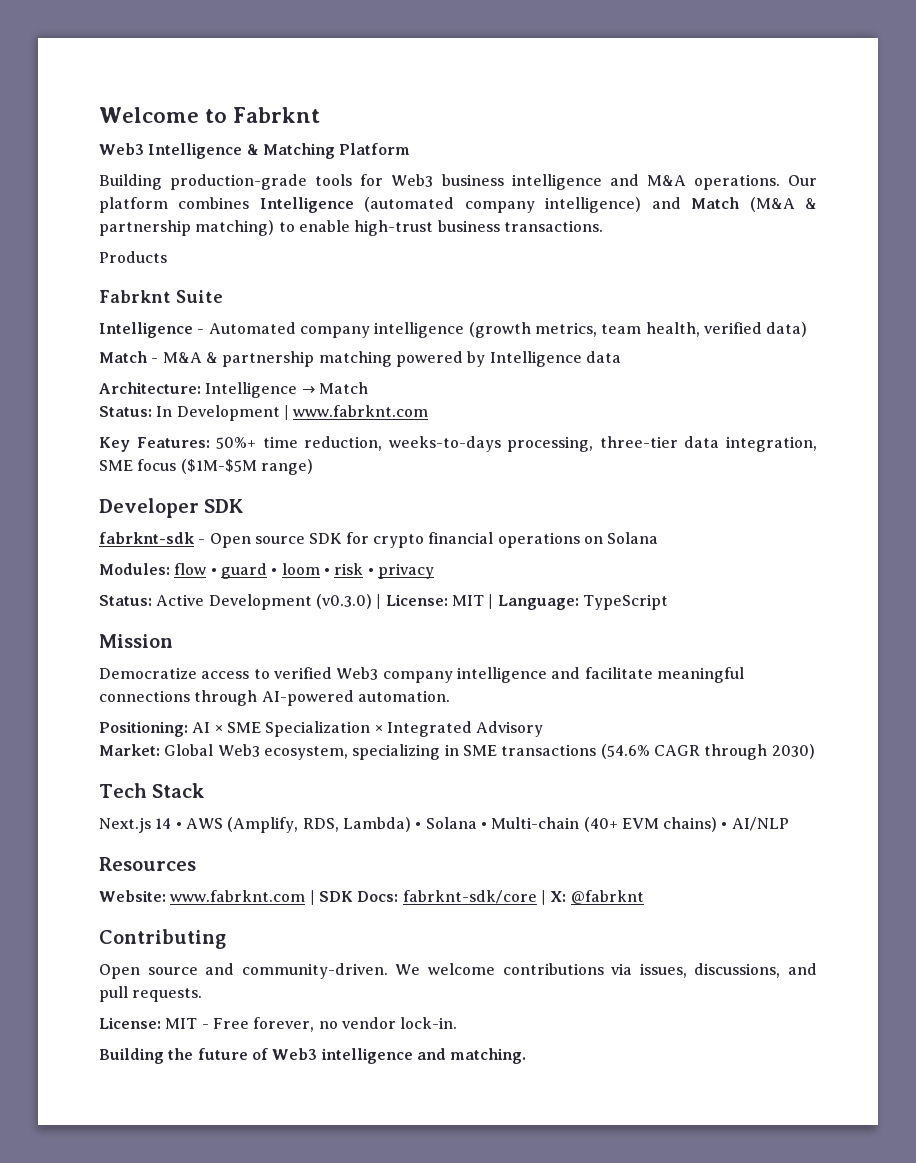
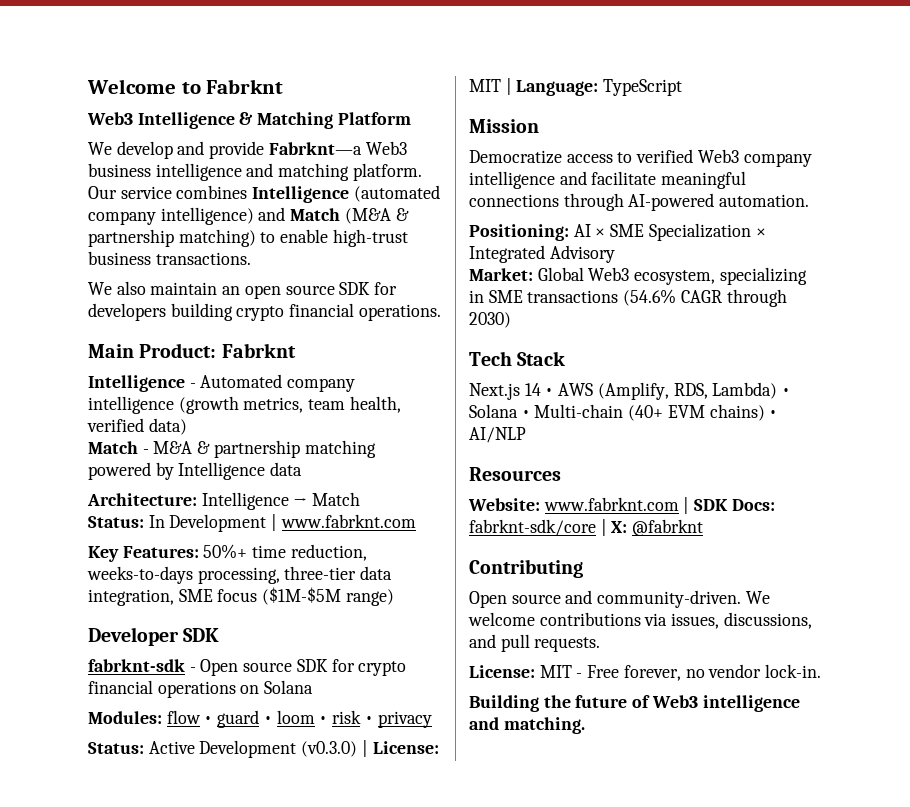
[99,174,818,190] [99,197,168,213] Building production-grade tools for Web3 business intelligence and M&A operations. Our platform -> [88,141,407,159] [88,163,422,181] [88,186,172,199] We develop and provide Fabrknt—a Web3 business intelligence and matching platform. Our service
[99,251,167,263] [99,290,223,303] Products // Fabrknt Suite -> [88,281,398,299] [88,303,441,321] [88,343,296,358] We also maintain an open source SDK for developers building crypto financial operations. // Main Product: Fabrknt

